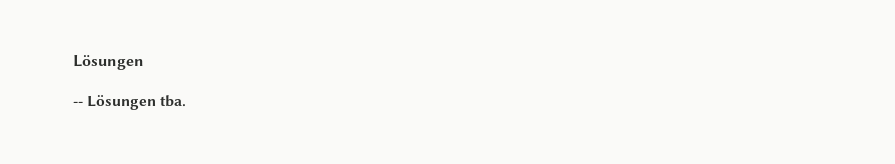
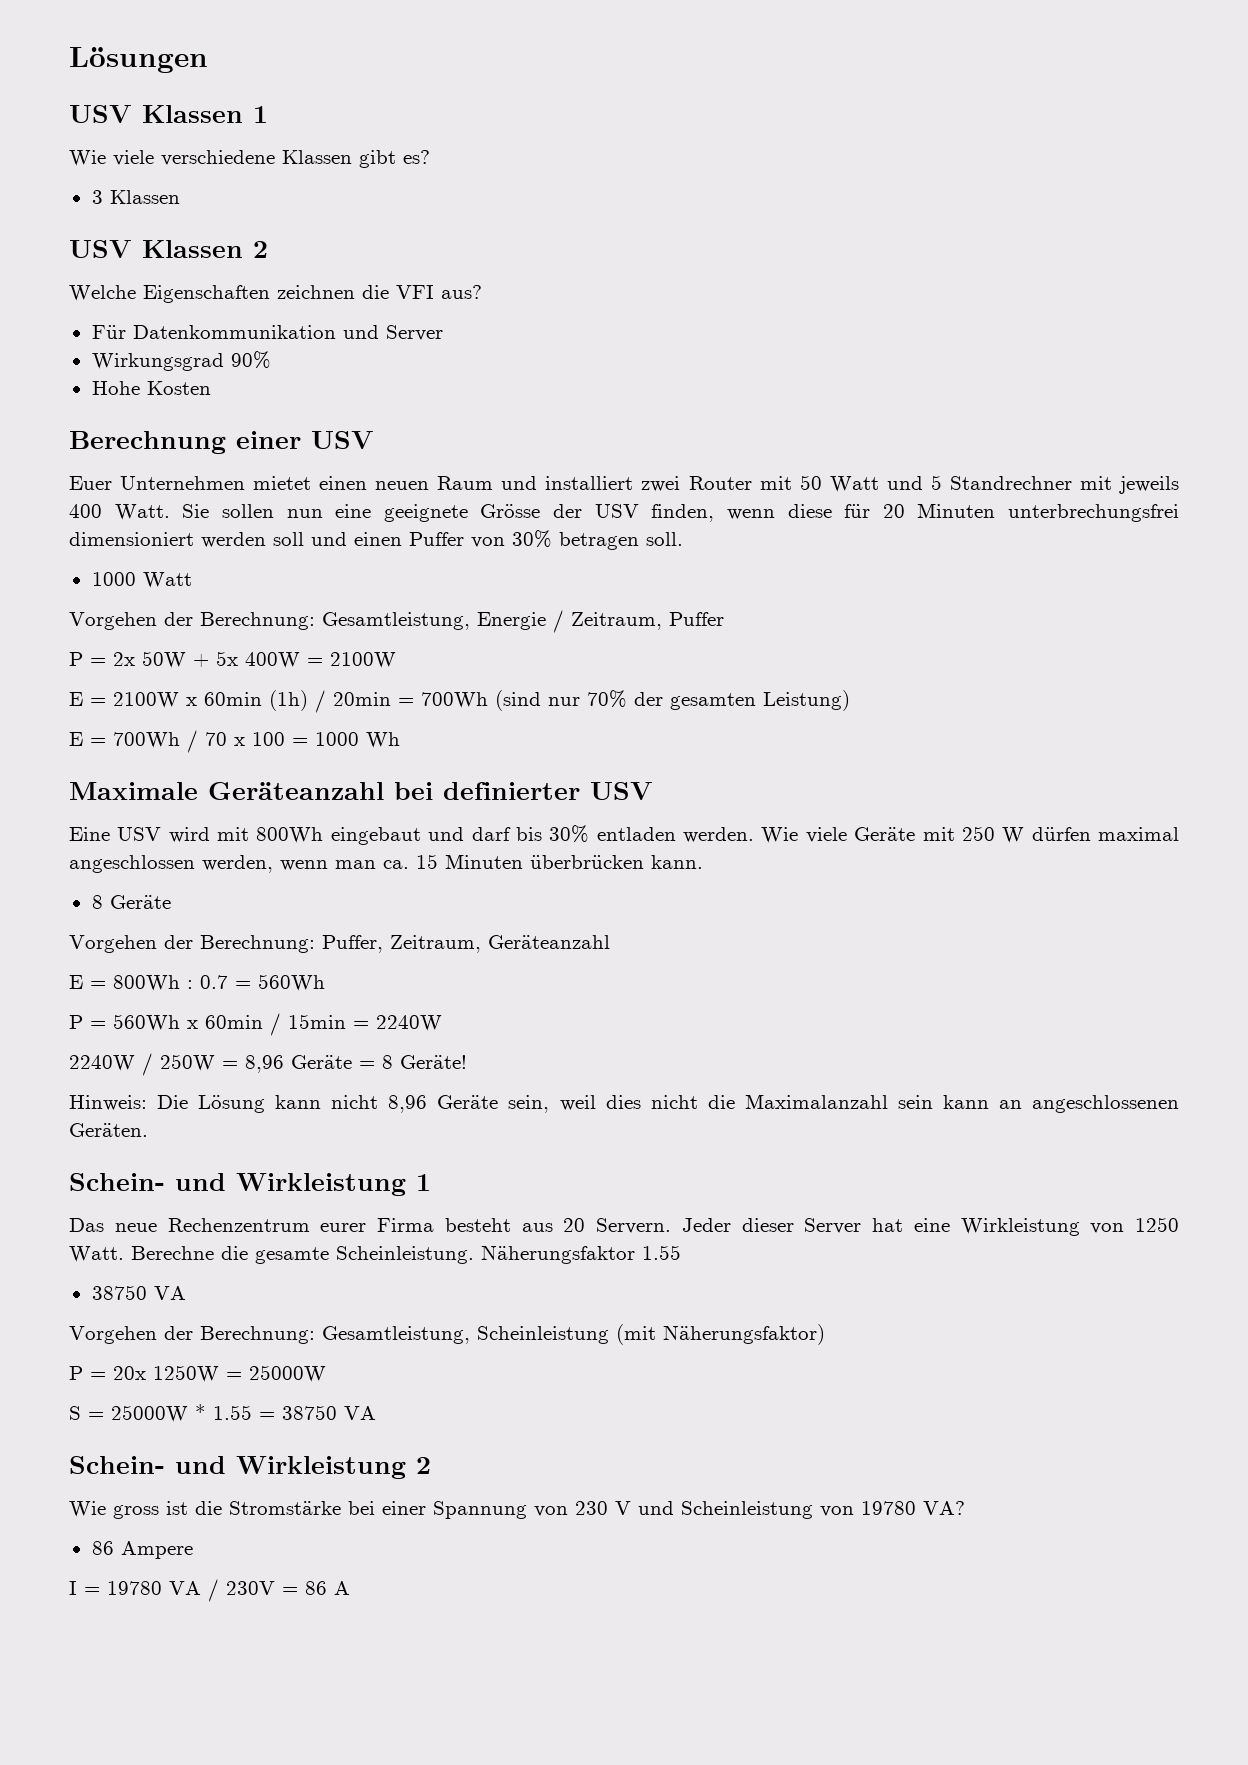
[73,95,187,110] -- Lösungen tba. -> [69,105,268,123] [69,150,430,168] [91,190,180,204] [69,240,268,258] [69,285,482,303] [91,325,443,341] [91,351,271,371] [91,381,211,395] [69,431,374,454] [69,475,1179,494] [69,503,1179,522] [69,530,683,550] [91,572,192,588] [69,610,724,633] [69,651,396,668] [69,690,850,713] [69,730,400,753] [69,782,653,800] [69,825,1179,845] [69,854,703,873] [91,895,171,909] [69,935,610,953] [69,974,325,991] [69,1013,442,1036] [69,1053,467,1076] [69,1094,1179,1113] [69,1123,148,1137] [69,1173,431,1196] [69,1217,1179,1236] [69,1245,681,1264] [91,1285,186,1300] [69,1324,825,1345] [69,1365,326,1382] [69,1404,376,1422] [69,1456,431,1479] [69,1501,965,1519] [91,1541,193,1559] [69,1579,350,1602] USV Klassen 1 // Wie viele verschiedene Klassen gibt es? // 3 Klassen // USV Klassen 2 // Welche Eigenschaften zeichnen die VFI aus? // Für Datenkommunikation und Server // Wirkungsgrad 90% // Hohe Kosten // Berechnung einer USV // Euer Unternehmen mietet einen neuen Raum und installiert zwei Router mit 50 Watt und 5 Standrechner mit jeweils 400 Watt. Sie sollen nun eine geeignete Grösse der USV finden, wenn diese für 20 Minuten unterbrechungsfrei dimensioniert werden soll und einen Puffer von 30% betragen soll. // 1000 Watt // Vorgehen der Berechnung: Gesamtleistung, Energie / Zeitraum, Puffer // P = 2x 50W + 5x 400W = 2100W // E = 2100W x 60min (1h) / 20min = 700Wh (sind nur 70% der gesamten Leistung) // E = 700Wh / 70 x 100 = 1000 Wh // Maximale Geräteanzahl bei definierter USV // Eine USV wird mit 800Wh eingebaut und darf bis 30% entladen werden. Wie viele Geräte mit 250 W dürfen maximal angeschlossen werden, wenn man ca. 15 Minuten überbrücken kann. // 8 Geräte // Vorgehen der Berechnung: Puffer, Zeitraum, Geräteanzahl // E = 800Wh : 0.7 = 560Wh // P = 560Wh x 60min / 15min = 2240W // 2240W / 250W = 8,96 Geräte = 8 Geräte! // Hinweis: Die Lösung kann nicht 8,96 Geräte sein, weil dies nicht die Maximalanzahl sein kann an angeschlossenen Geräten. // Schein- und Wirkleistung 1 // Das neue Rechenzentrum eurer Firma besteht aus 20 Servern. Jeder dieser Server hat eine Wirkleistung von 1250 Watt. Berechne die gesamte Scheinleistung. Näherungsfaktor 1.55 // 38750 VA // Vorgehen der Berechnung: Gesamtleistung, Scheinleistung (mit Näherungsfaktor) // P = 20x 1250W = 25000W // S = 25000W * 1.55 = 38750 VA // Schein- und Wirkleistung 2 // Wie gross ist die Stromstärke bei einer Spannung von 230 V und Scheinleistung von 19780 VA? // 86 Ampere // I = 19780 VA / 230V = 86 A

